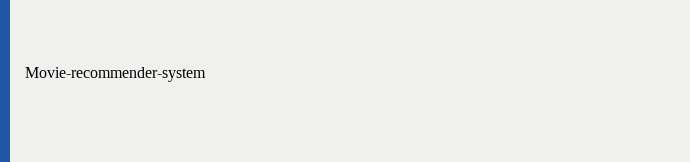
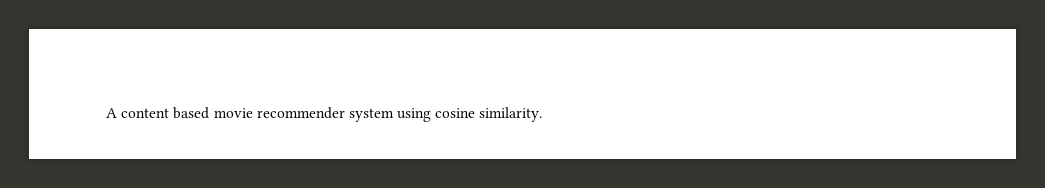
[25,67,206,82] Movie-recommender-system -> [106,107,543,122] A content based movie recommender system using cosine similarity.

